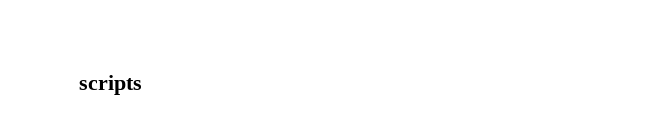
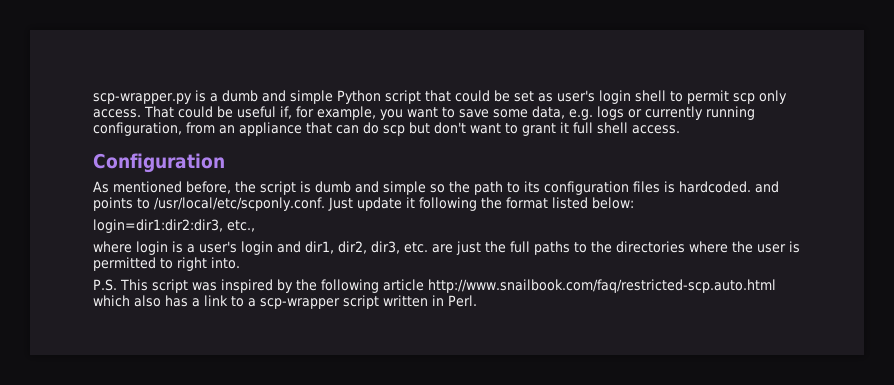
[79,75,142,95] scripts -> [93,90,787,104] [93,106,755,120] [93,122,680,136] [93,153,225,173] [93,181,779,195] [93,197,634,211] [93,219,255,233] [93,241,800,255] [93,257,240,271] [93,279,776,293] [93,295,477,309] scp-wrapper.py is a dumb and simple Python script that could be set as user's login shell to permit scp only access. That could be useful if, for example, you want to save some data, e.g. logs or currently running configuration, from an appliance that can do scp but don't want to grant it full shell access. // Configuration // As mentioned before, the script is dumb and simple so the path to its configuration files is hardcoded. and points to /usr/local/etc/scponly.conf. Just update it following the format listed below: // login=dir1:dir2:dir3, etc., // where login is a user's login and dir1, dir2, dir3, etc. are just the full paths to the directories where the user is permitted to right into. // P.S. This script was inspired by the following article http://www.snailbook.com/faq/restricted-scp.auto.html which also has a link to a scp-wrapper script written in Perl.

